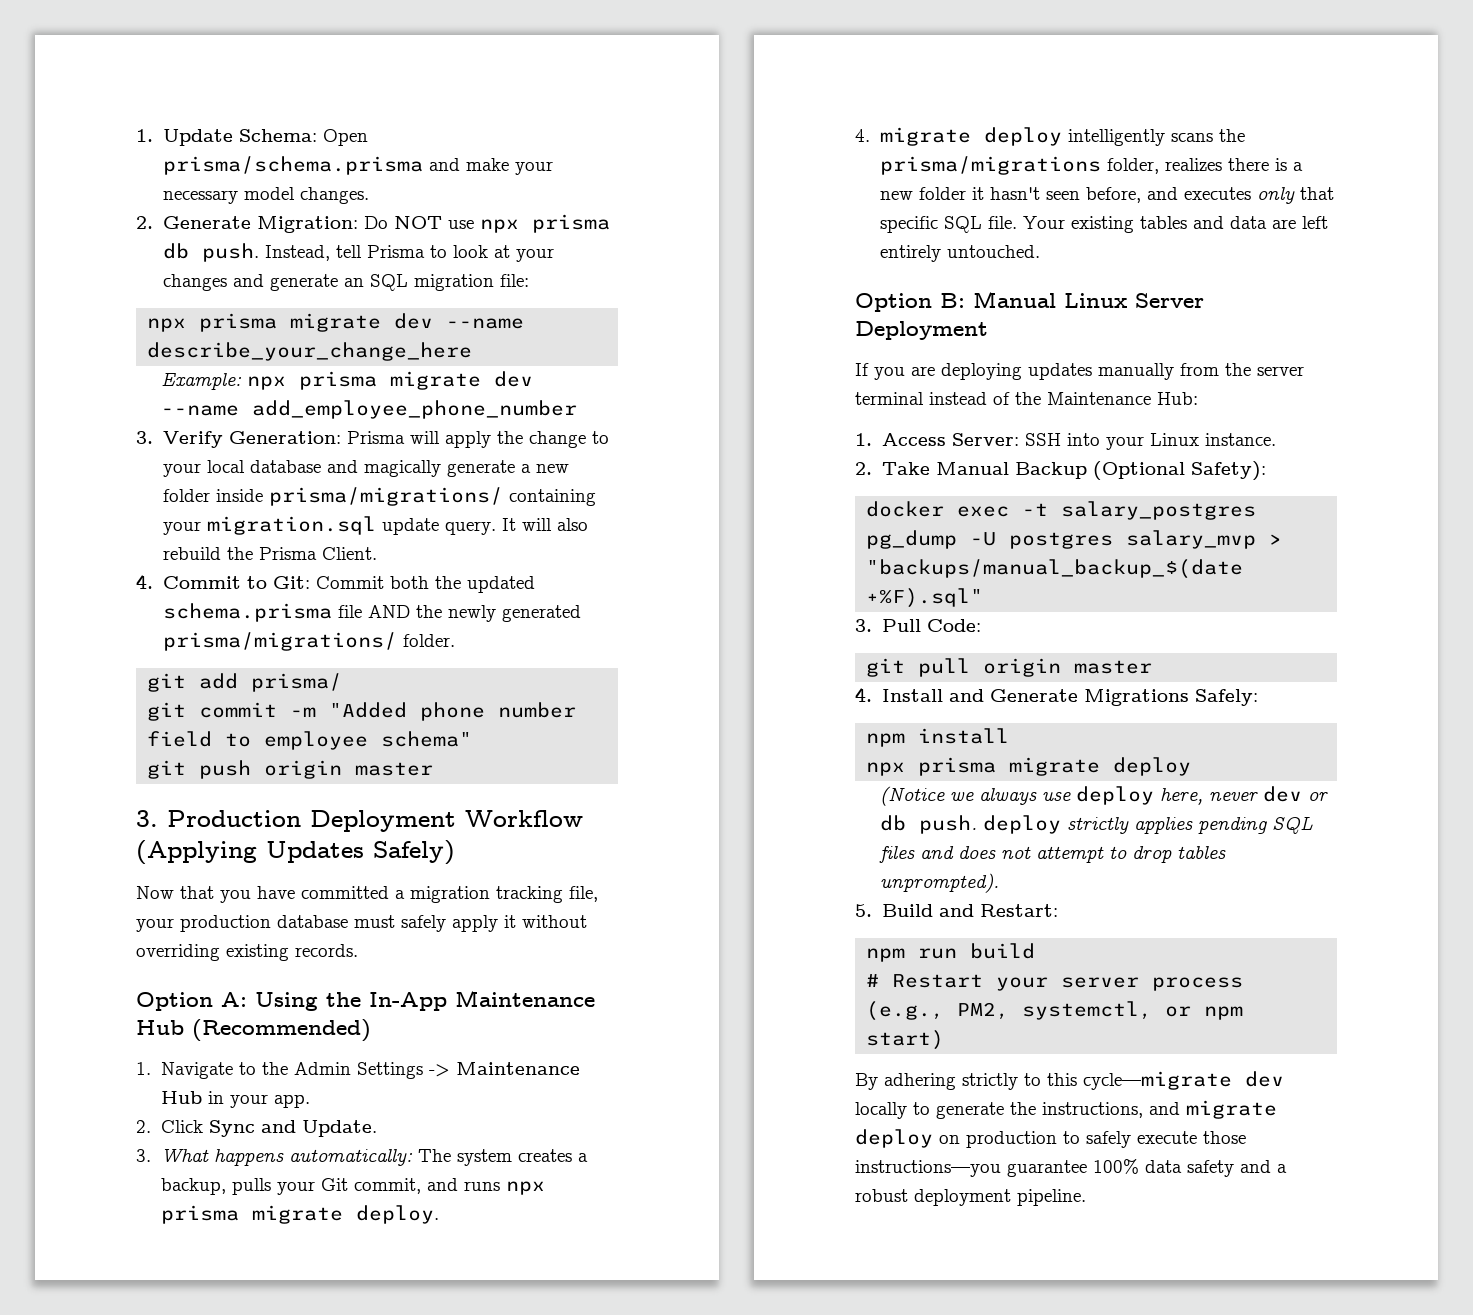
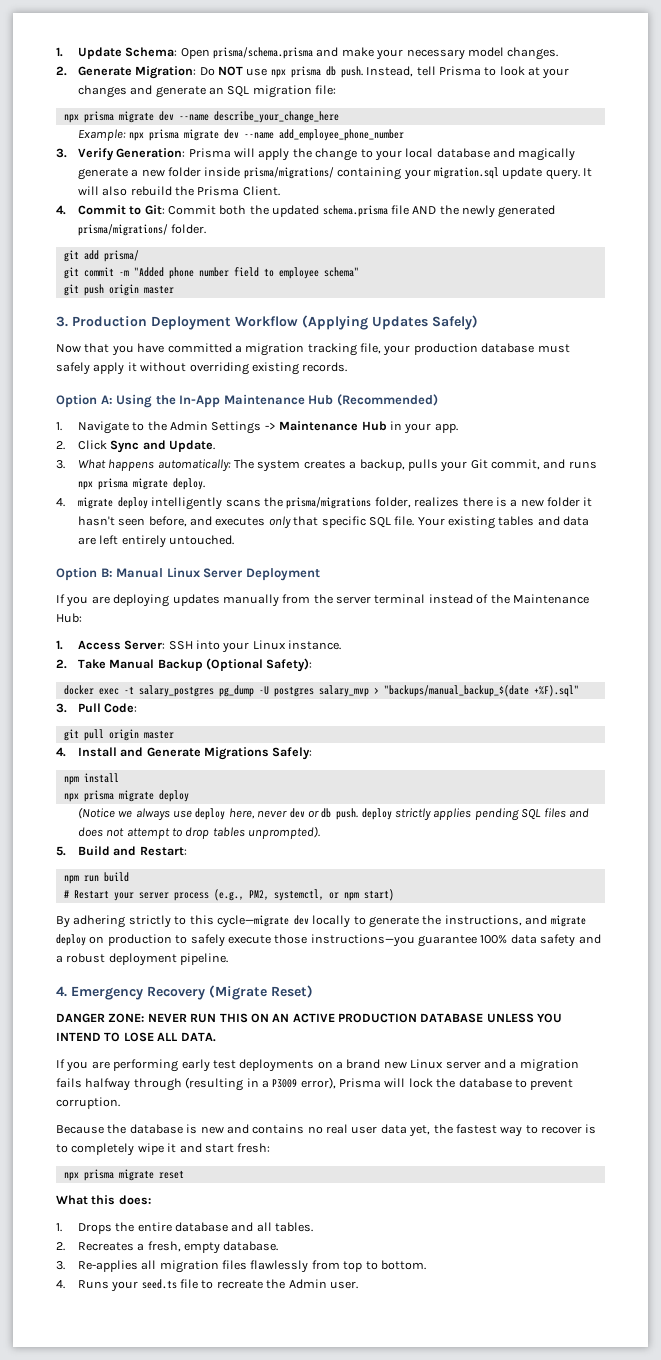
(1086, 1197) none -> [56,985,313,1000] [56,1013,563,1023] [56,1032,216,1042] [56,1059,579,1072] [56,1077,574,1091] [56,1097,120,1109] [56,1124,597,1137] [56,1143,271,1156] [63,1169,184,1181] [56,1195,151,1205] [56,1222,314,1234] [56,1241,279,1254] [56,1260,426,1273] [56,1279,358,1292] // 4. Emergency Recovery (Migrate Reset) // DANGER ZONE: NEVER RUN THIS ON AN ACTIVE PRODUCTION DATABASE UNLESS YOU INTEND TO LOSE ALL DATA. // If you are performing early test deployments on a brand new Linux server and a migration fails halfway through (resulting in a P3009 error), Prisma will lock the database to prevent corruption. // Because the database is new and contains no real user data yet, the fastest way to recover is to completely wipe it and start fresh: // npx prisma migrate reset // What this does: // 1. Drops the entire database and all tables. // 2. Recreates a fresh, empty database. // 3. Re-applies all migration files flawlessly from top to bottom. // 4. Runs your seed.ts file to recreate the Admin user.

